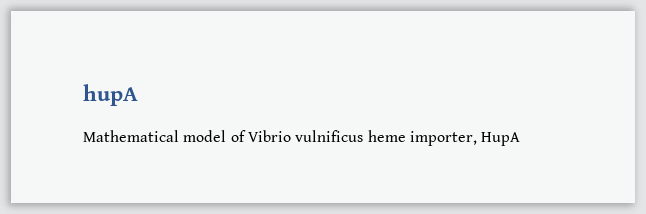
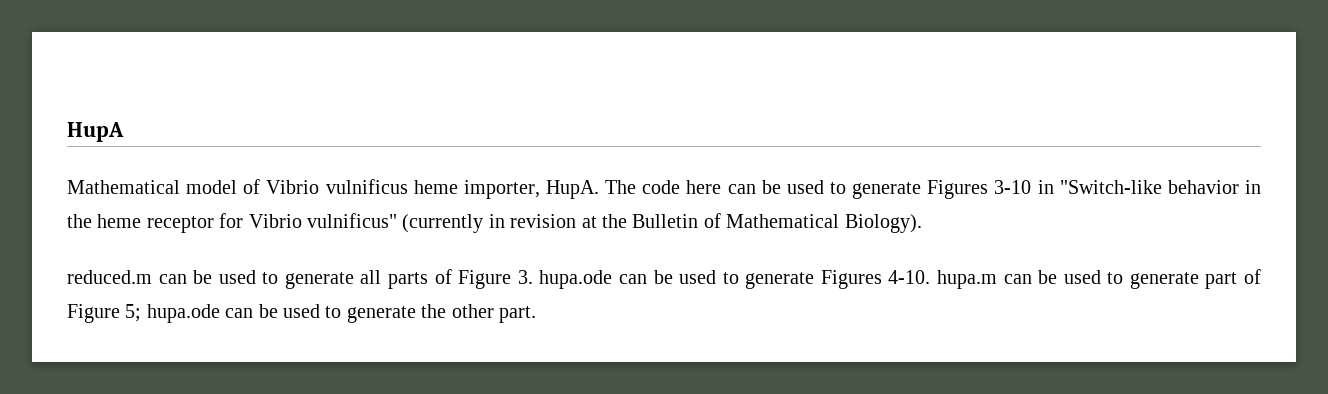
[83,84,138,106] hupA -> [67,122,124,142] HupA
[481,132,521,146] HupA -> [545,180,1261,199] [67,213,922,233] [67,269,1262,289] [67,304,536,323] HupA. The code here can be used to generate Figures 3-10 in "Switch-like behavior in the heme receptor for Vibrio vulnificus" (currently in revision at the Bulletin of Mathematical Biology). // reduced.m can be used to generate all parts of Figure 3. hupa.ode can be used to generate Figures 4-10. hupa.m can be used to generate part of Figure 5; hupa.ode can be used to generate the other part.

